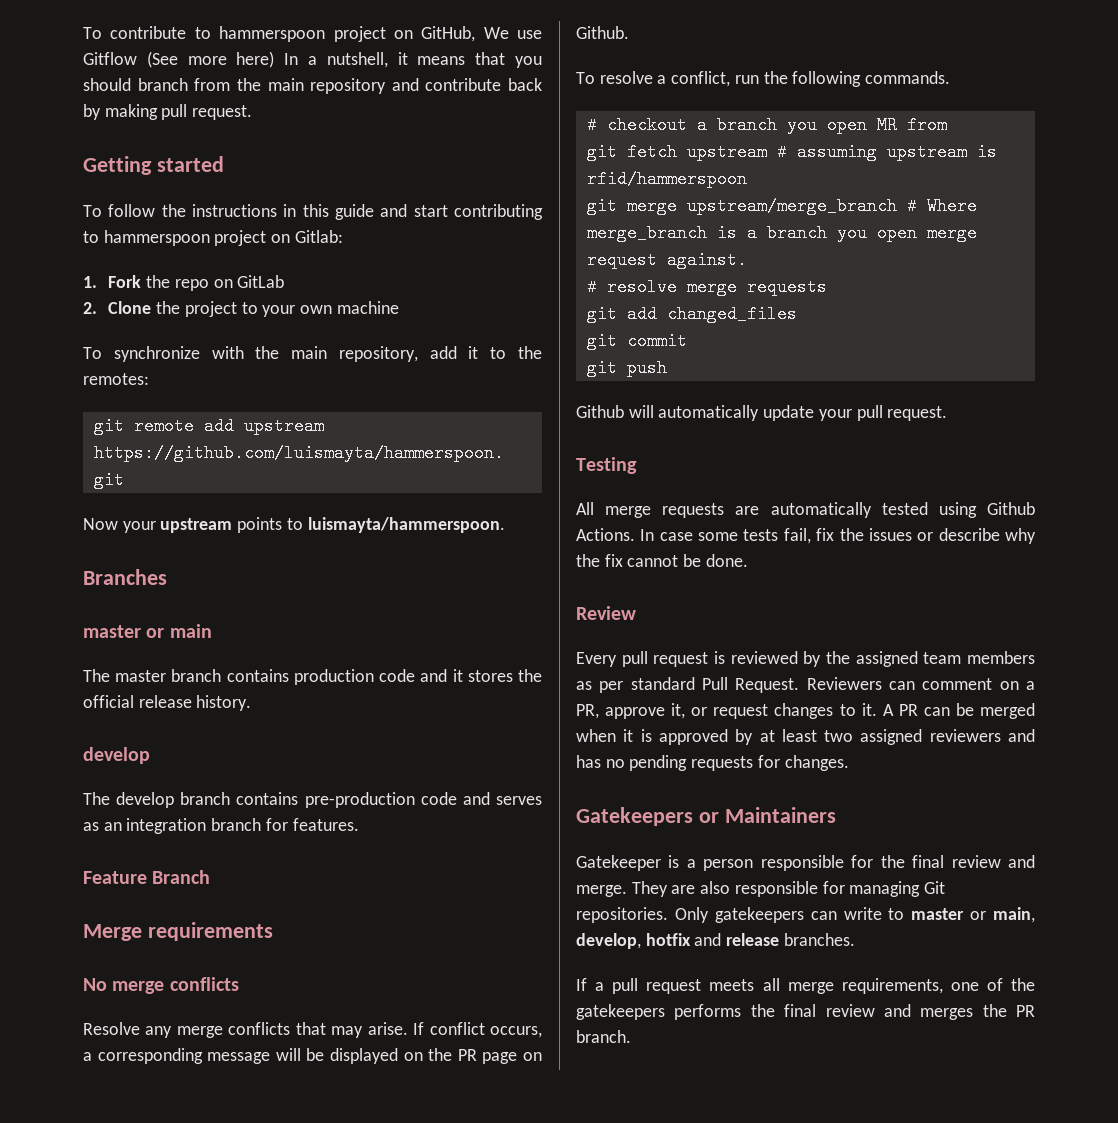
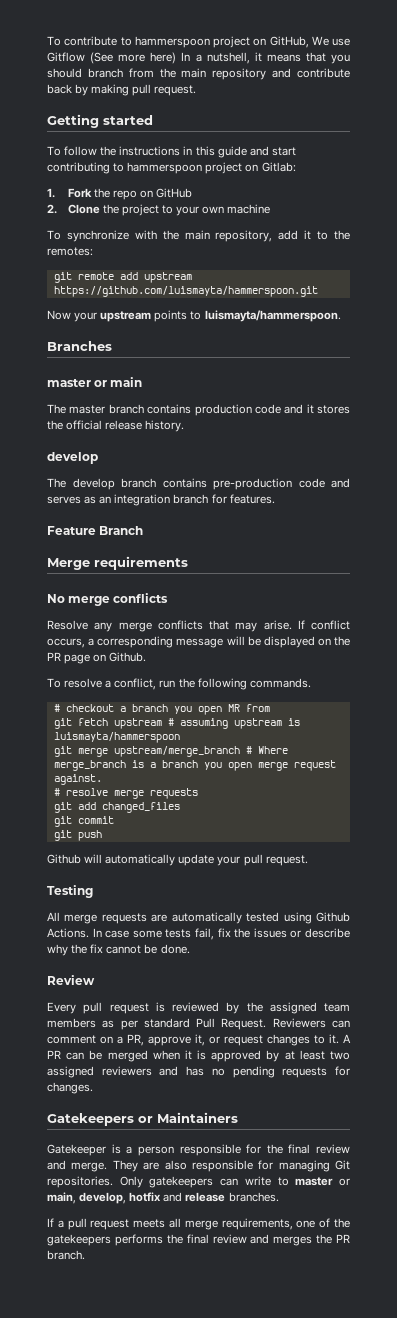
[237,275,285,288] GitLab -> [156,188,193,198] GitHub
[586,170,747,188] rfid/hammerspoon -> [53,732,180,743] luismayta/hammerspoon

